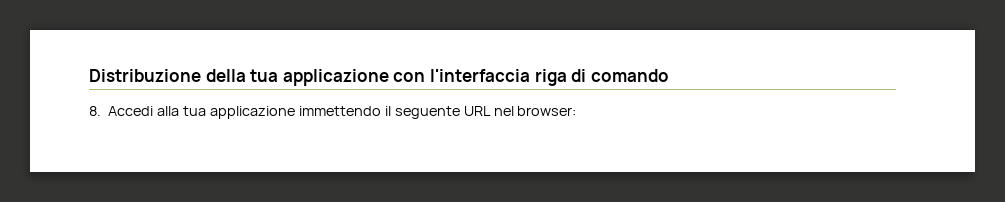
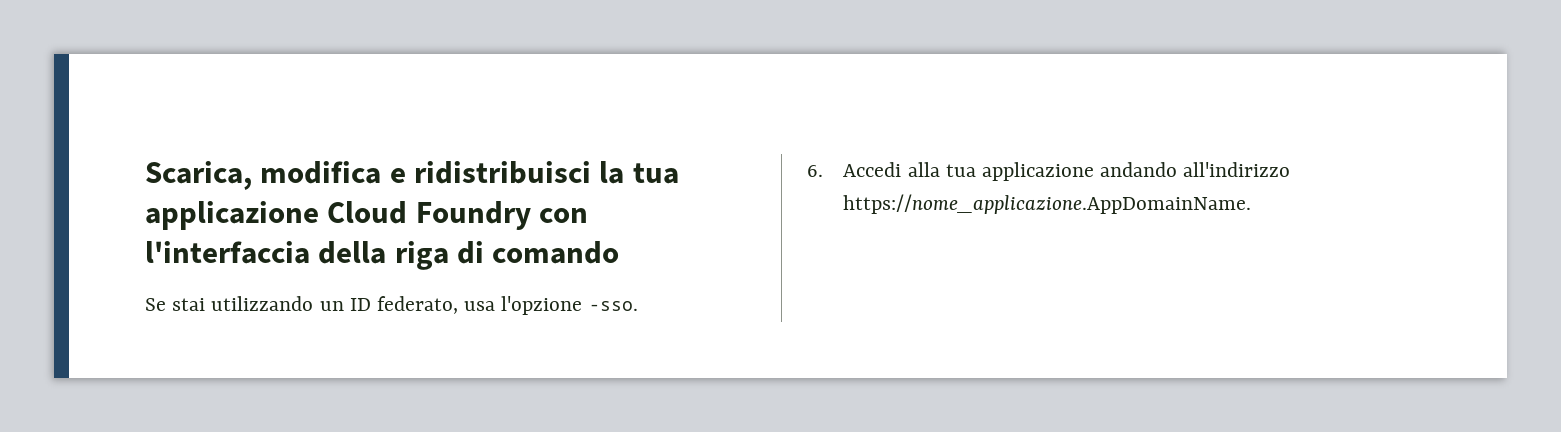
[89,69,389,86] Distribuzione della tua applicazione -> [145,161,679,190] [145,201,531,230] Scarica, modifica e ridistribuisci la tua applicazione Cloud Foundry
(530, 75) none -> [318,241,387,264] della
[89,106,577,119] 8. Accedi alla tua applicazione immettendo il seguente URL nel browser: -> [145,296,638,315] [807,162,1291,181] [843,194,1252,214] Se stai utilizzando un ID federato, usa l'opzione -sso. // 6. Accedi alla tua applicazione andando all'indirizzo https://nome_applicazione.AppDomainName.

